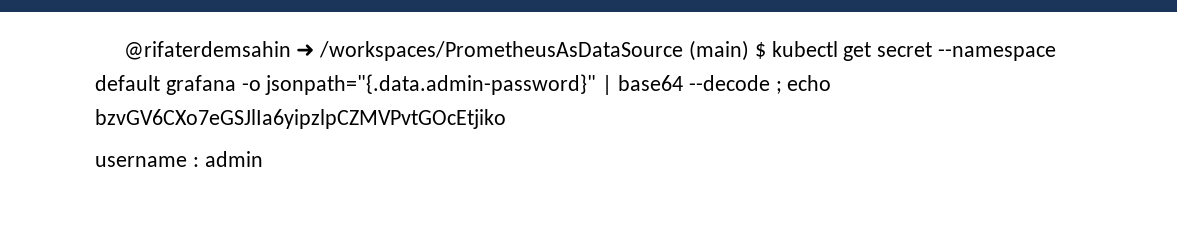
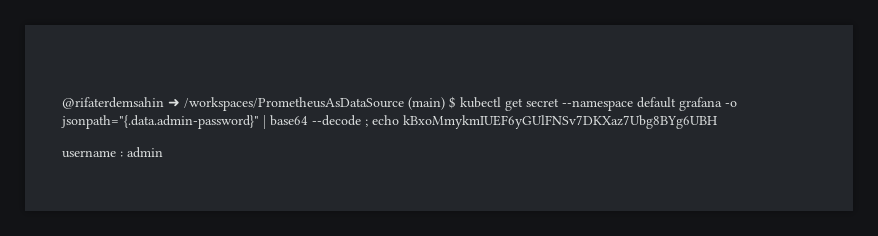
[95,109,506,129] bzvGV6CXo7eGSJlIa6yipzlpCZMVPvtGOcEtjiko -> [403,115,717,129] kBxoMmykmIUEF6yGUlFNSv7DKXaz7Ubg8BYg6UBH

